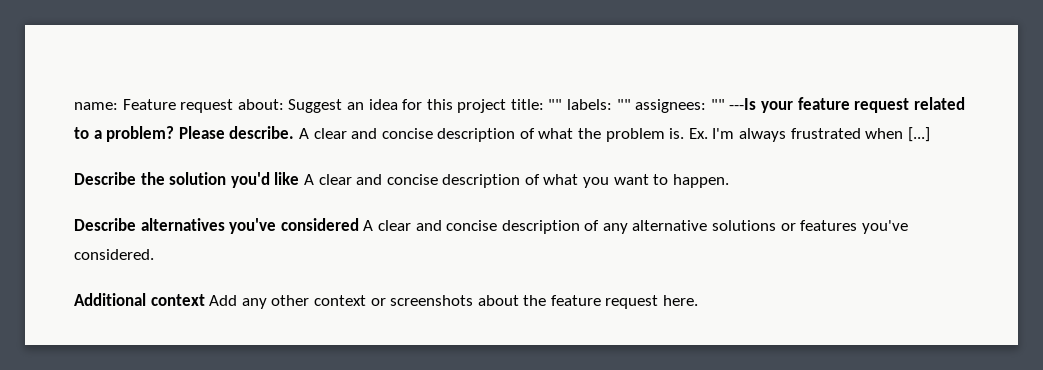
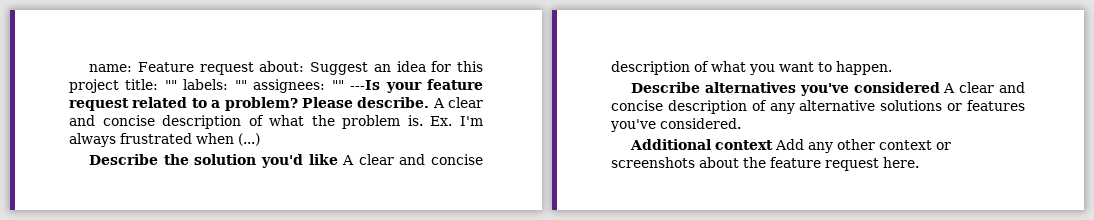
[907,127,930,142] [...] -> [238,133,260,146] (...)

